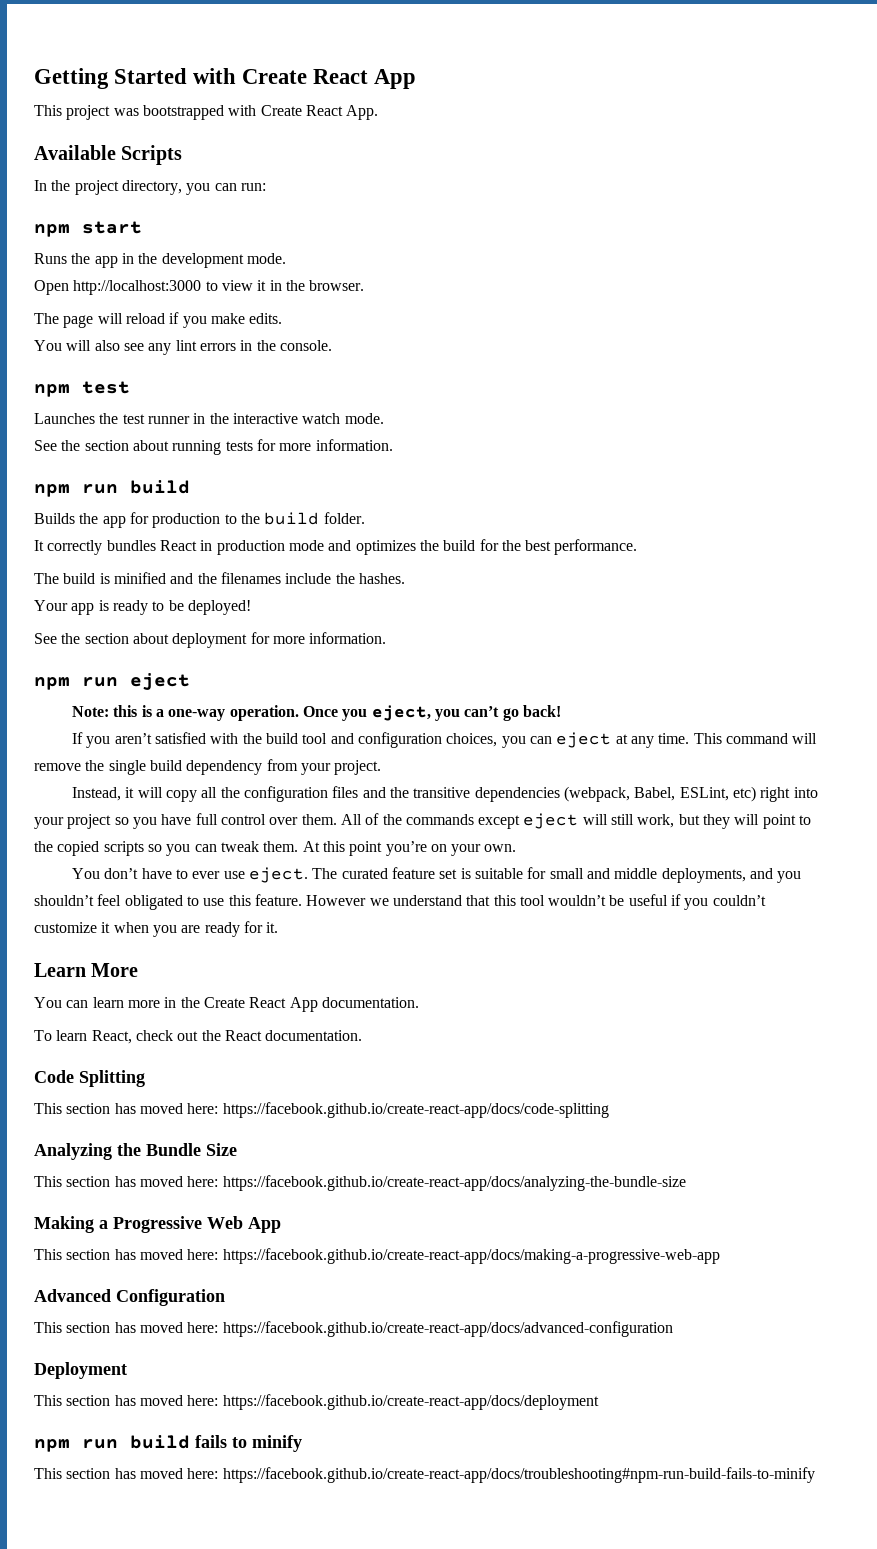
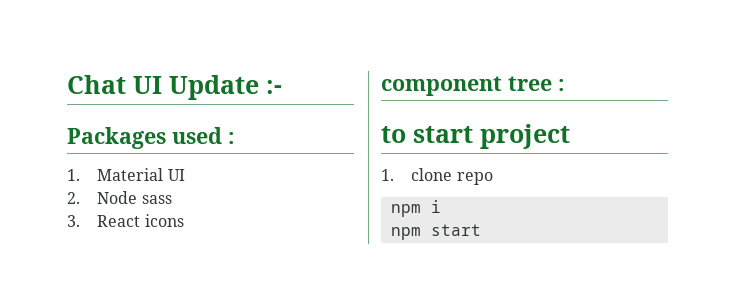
[34,68,417,89] [34,105,379,120] [34,145,183,165] [34,180,266,195] [34,221,142,237] [34,253,286,268] [34,280,365,295] [34,312,283,328] [34,340,332,355] [34,381,130,397] [34,413,384,424] [34,439,393,455] [34,480,190,497] [34,512,365,528] [34,539,638,555] [34,572,405,584] [34,600,251,615] [34,632,387,648] [34,673,190,690] [72,705,561,721] [72,732,818,748] [34,759,382,775] [72,786,818,802] [34,813,812,829] [34,841,517,856] [72,867,802,883] [34,894,766,910] [34,921,279,937] [34,963,139,977] [34,997,419,1012] [34,1030,363,1044] [34,1070,145,1087] [34,1102,609,1118] [34,1143,237,1160] [34,1175,686,1191] [34,1216,281,1233] [34,1248,720,1264] [34,1289,225,1306] [34,1321,673,1337] [34,1362,127,1379] [34,1394,599,1410] [34,1435,302,1452] [34,1467,815,1483] Getting Started with Create React App // This project was bootstrapped with Create React App. // Available Scripts // In the project directory, you can run: // npm start // Runs the app in the development mode. // Open http://localhost:3000 to view it in the browser. // The page will reload if you make edits. // You will also see any lint errors in the console. // npm test // Launches the test runner in the interactive watch mode. // See the section about running tests for more information. // npm run build // Builds the app for production to the build folder. // It correctly bundles React in production mode and optimizes the build for the best performance. // The build is minified and the filenames include the hashes. // Your app is ready to be deployed! // See the section about deployment for more information. // npm run eject // Note: this is a one-way operation. Once you eject, you can’t go back! // If you aren’t satisfied with the build tool and configuration choices, you can eject at any time. This command will remove the single build dependency from your project. // Instead, it will copy all the configuration files and the transitive dependencies (webpack, Babel, ESLint, etc) right into your project so you have full control over them. All of the commands except eject will still work, but they will point to the copied scripts so you can tweak them. At this point you’re on your own. // You don’t have to ever use eject. The curated feature set is suitable for small and middle deployments, and you shouldn’t feel obligated to use this feature. However we understand that this tool wouldn’t be useful if you couldn’t customize it when you are ready for it. // Learn More // You can learn more in the Create React App documentation. // To learn React, check out the React documentation. // Code Splitting // This section has moved here: https://facebook.github.io/create-react-app/docs/code-splitting // Analyzing the Bundle Size // This section has moved here: https://facebook.github.io/create-react-app/docs/analyzing-the-bundle-size // Making a Progressive Web App // This section has moved here: https://facebook.github.io/create-react-app/docs/making-a-progressive-web-app // Advanced Configuration // This section has moved here: https://facebook.github.io/create-react-app/docs/advanced-configuration // Deployment // This section has moved here: https://facebook.github.io/create-react-app/docs/deployment // npm run build fails to minify // This section has moved here: https://facebook.github.io/create-react-app/docs/troubleshooting#npm-run-build-fails-to-minify -> [67,75,282,100] [67,127,235,149] [67,168,185,181] [67,191,172,204] [67,214,184,227] [381,76,565,96] [381,124,570,149] [381,168,493,185] [390,200,441,217] [390,224,481,240] Chat UI Update :- // Packages used : // 1. Material UI // 2. Node sass // 3. React icons // component tree : // to start project // 1. clone repo // npm i // npm start

